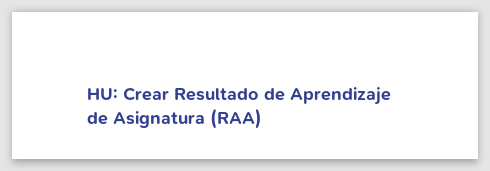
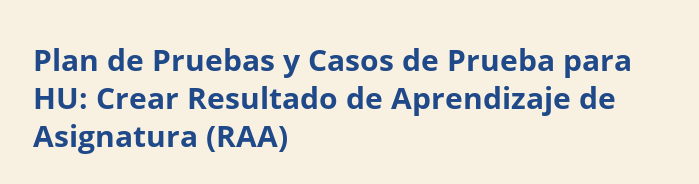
(87, 94) none -> [33,48,632,78] Plan de Pruebas y Casos de Prueba para

